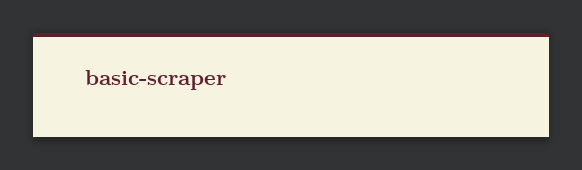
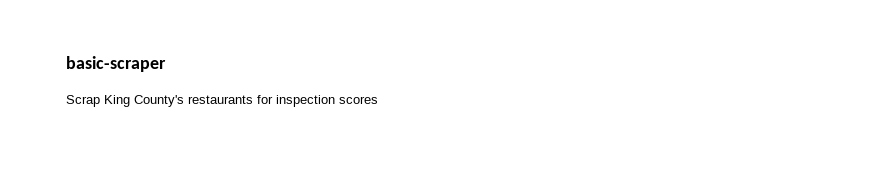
(226, 80) none -> [66,95,378,107] // Scrap King County's restaurants for inspection scores

